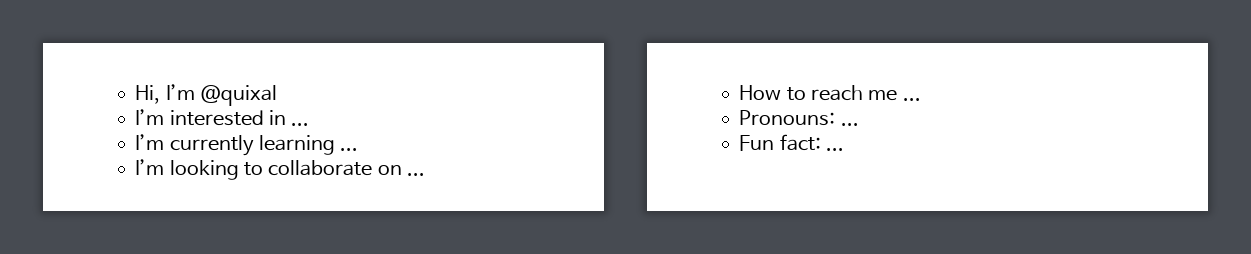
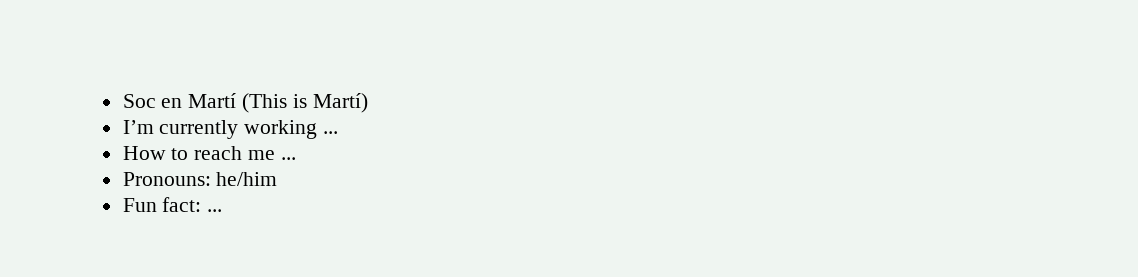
[135,84,277,106] [135,109,310,126] [135,134,359,156] [135,159,402,180] Hi, I’m @quixal // I’m interested in ... // I’m currently learning ... // I’m looking to collaborate on -> [122,93,368,113] [122,120,318,139] Soc en Martí (This is Martí) // I’m currently working
[840,123,859,126] ... -> [216,172,278,186] he/him

